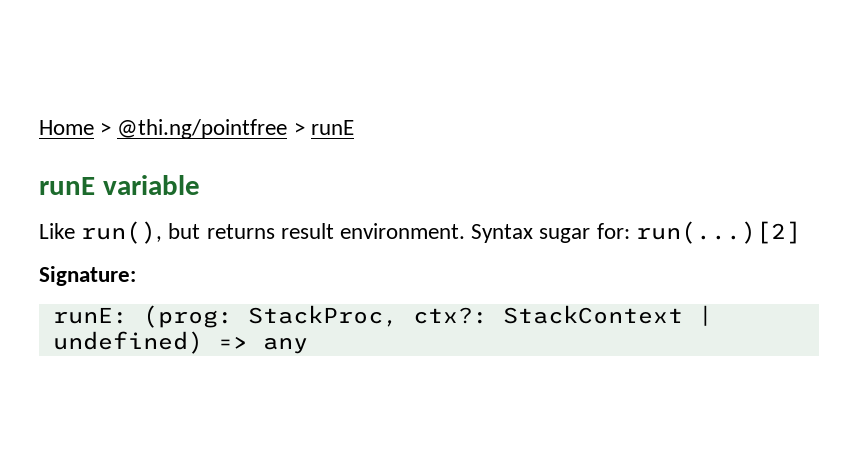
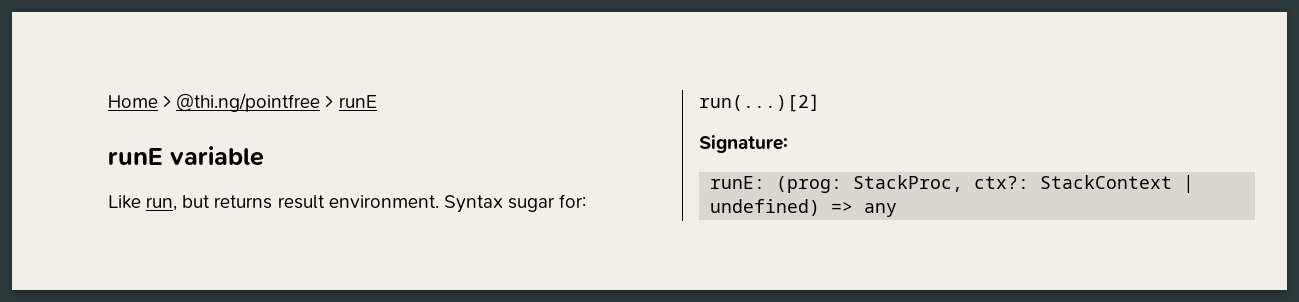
[81,221,163,244] run(), -> [146,197,178,211] run,

